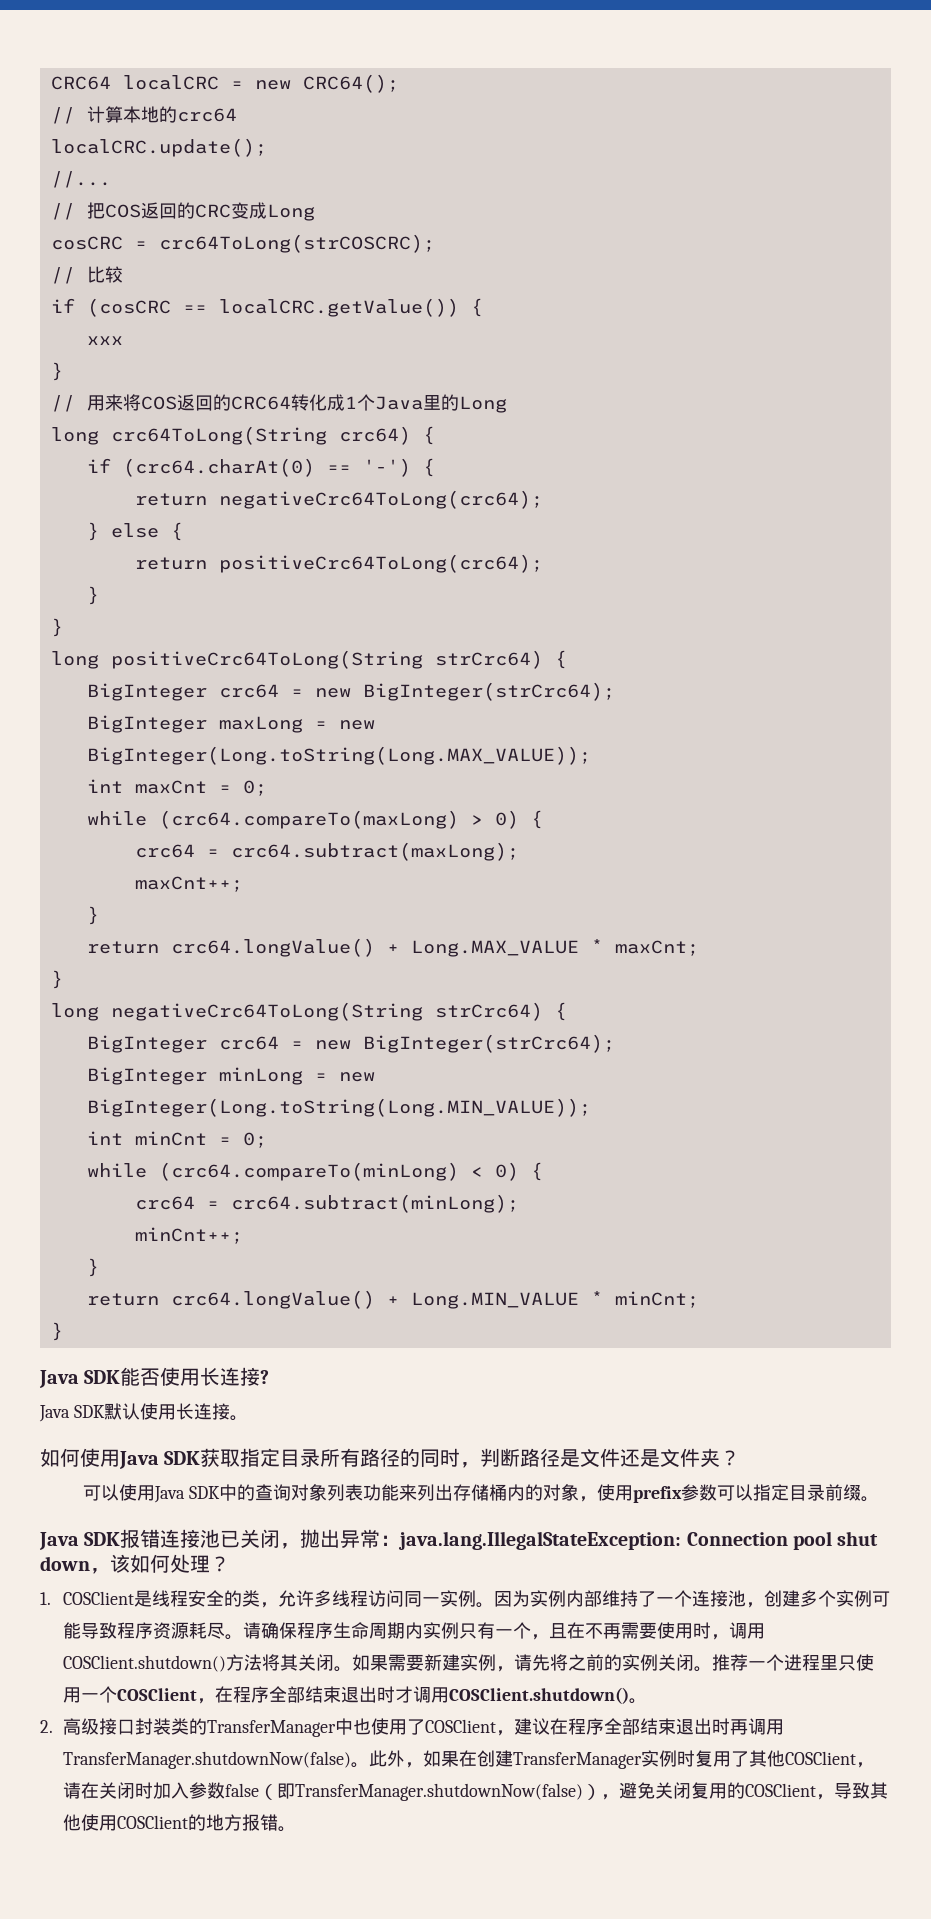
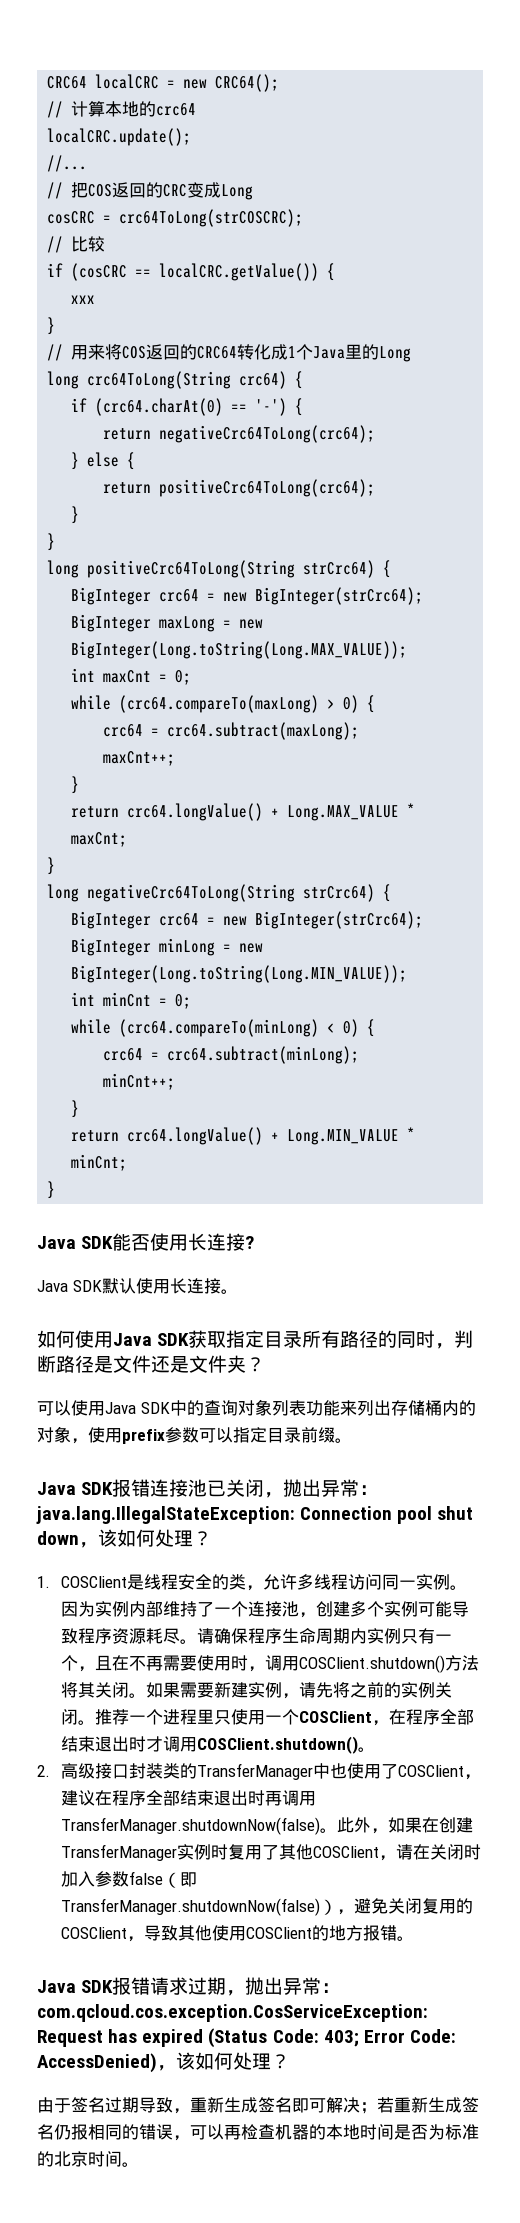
(297, 1829) none -> [37,1977,341,1996] [37,2004,428,2022] [37,2028,456,2048] [37,2052,290,2073] [37,2097,479,2114] [37,2124,479,2141] [37,2151,139,2167] // Java SDK报错请求过期，抛出异常：com.qcloud.cos.exception.CosServiceException: Request has expired (Status Code: 403; Error Code: AccessDenied)，该如何处理？ // 由于签名过期导致，重新生成签名即可解决；若重新生成签名仍报相同的错误，可以再检查机器的本地时间是否为标准的北京时间。

